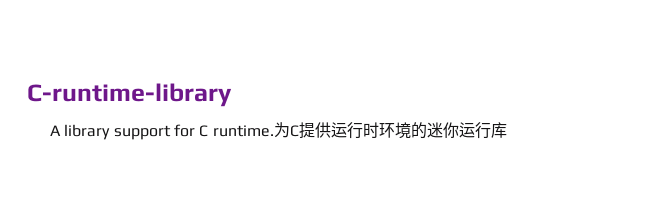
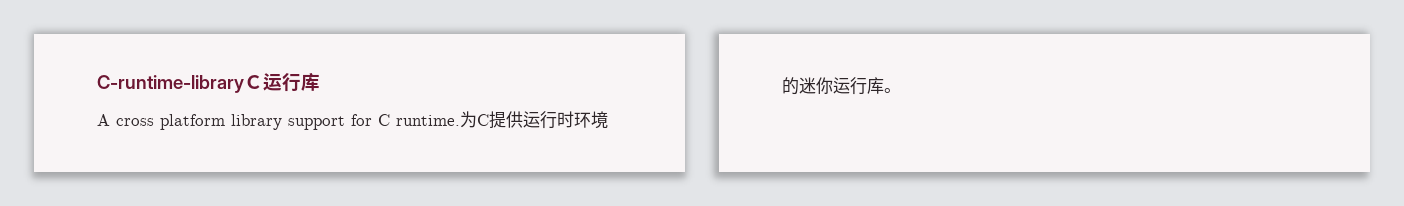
(232, 95) none -> [244,73,320,92] Ｃ运行库
(61, 130) none -> [116,114,225,130] cross platform
(507, 130) none -> [884,88,901,93] 。

